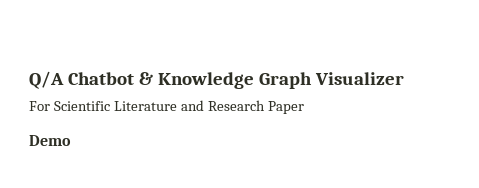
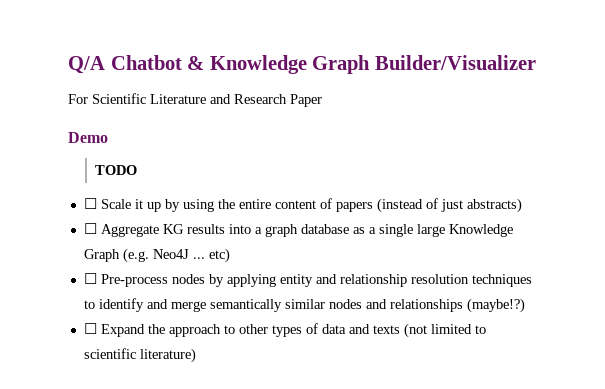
[314,72,404,85] Visualizer -> [374,55,536,70] Builder/Visualizer
(71, 140) none -> [95,165,138,175] [83,198,522,213] [83,223,513,237] [83,248,230,263] [83,273,532,287] [83,298,525,313] [83,323,486,338] [83,348,196,363] // TODO // ☐ Scale it up by using the entire content of papers (instead of just abstracts) // ☐ Aggregate KG results into a graph database as a single large Knowledge Graph (e.g. Neo4J ... etc) // ☐ Pre-process nodes by applying entity and relationship resolution techniques to identify and merge semantically similar nodes and relationships (maybe!?) // ☐ Expand the approach to other types of data and texts (not limited to scientific literature)

